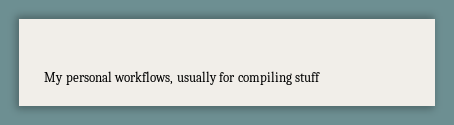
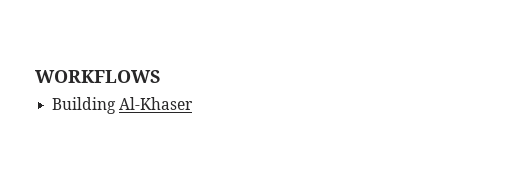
[44,71,321,85] My personal workflows, usually for compiling stuff -> [35,70,161,83] [52,97,194,114] WORKFLOWS // Building Al-Khaser

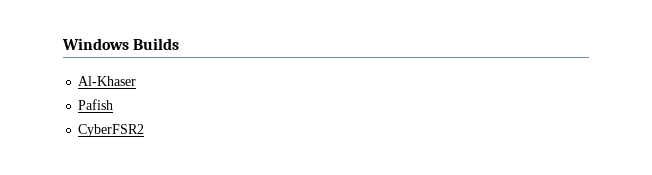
[35,70,161,83] [52,97,117,114] WORKFLOWS // Building -> [62,38,180,50] Windows Builds //
(194, 103) none -> [78,99,114,110] [78,124,145,137] // Pafish // CyberFSR2

